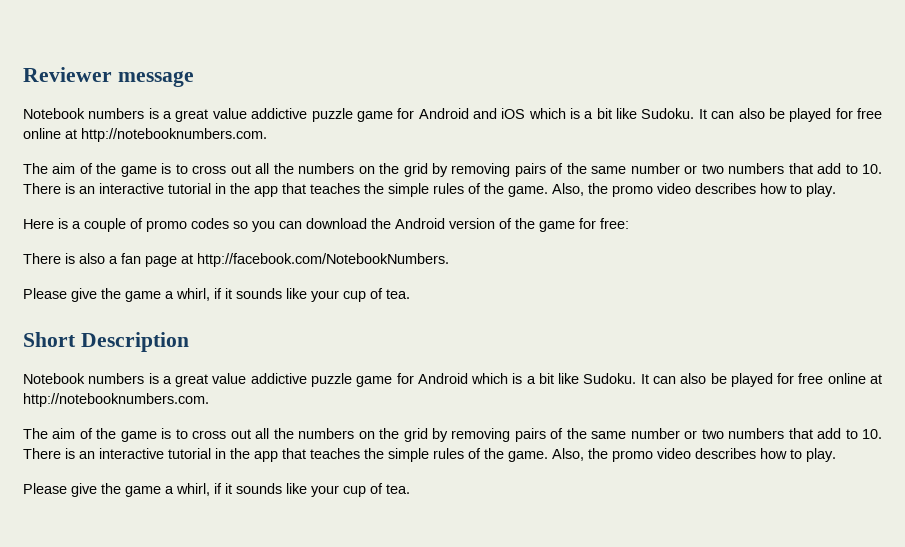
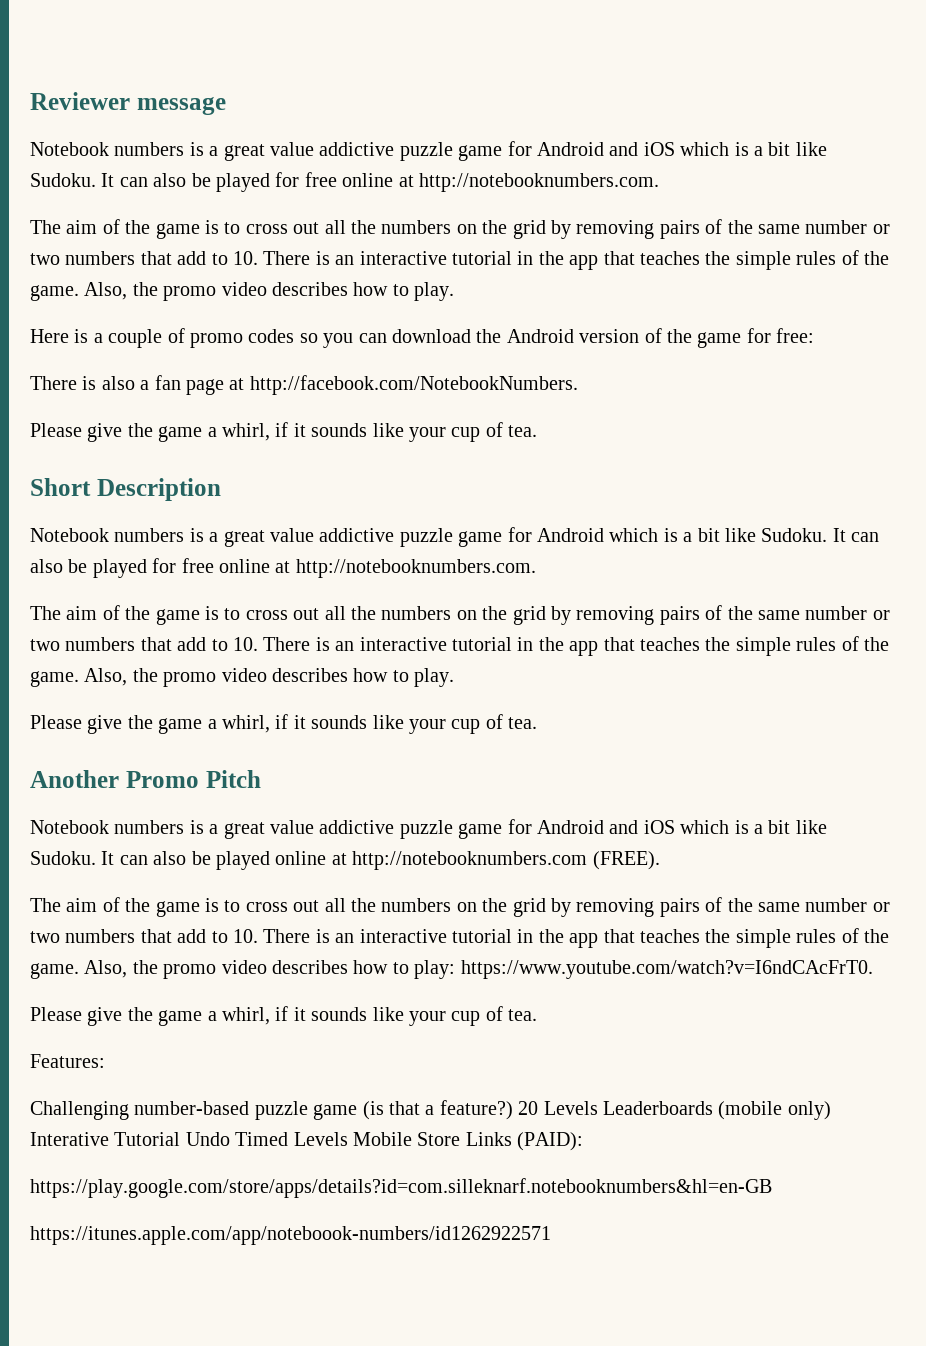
(410, 489) none -> [30,770,261,788] [30,819,827,839] [30,851,660,870] [30,897,890,917] [30,928,889,948] [30,960,873,979] [30,1006,538,1026] [30,1054,105,1068] [30,1100,831,1120] [30,1132,584,1151] [30,1178,772,1198] [30,1226,551,1245] // Another Promo Pitch // Notebook numbers is a great value addictive puzzle game for Android and iOS which is a bit like Sudoku. It can also be played online at http://notebooknumbers.com (FREE). // The aim of the game is to cross out all the numbers on the grid by removing pairs of the same number or two numbers that add to 10. There is an interactive tutorial in the app that teaches the simple rules of the game. Also, the promo video describes how to play: https://www.youtube.com/watch?v=I6ndCAcFrT0. // Please give the game a whirl, if it sounds like your cup of tea. // Features: // Challenging number-based puzzle game (is that a feature?) 20 Levels Leaderboards (mobile only) Interative Tutorial Undo Timed Levels Mobile Store Links (PAID): // https://play.google.com/store/apps/details?id=com.silleknarf.notebooknumbers&hl=en-GB // https://itunes.apple.com/app/noteboook-numbers/id1262922571

